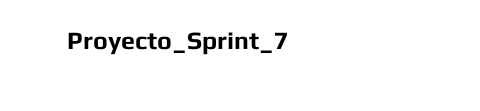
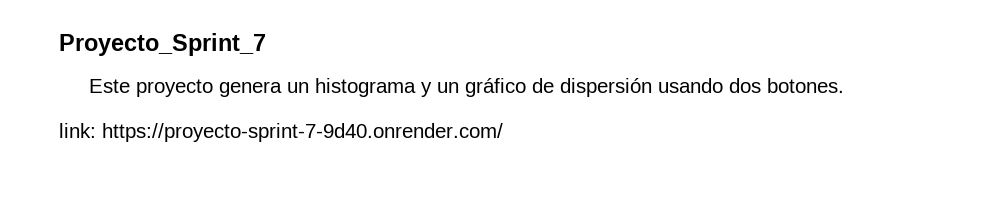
(289, 43) none -> [89,78,845,97] [59,123,503,142] // Este proyecto genera un histograma y un gráfico de dispersión usando dos botones. // link: https://proyecto-sprint-7-9d40.onrender.com/

